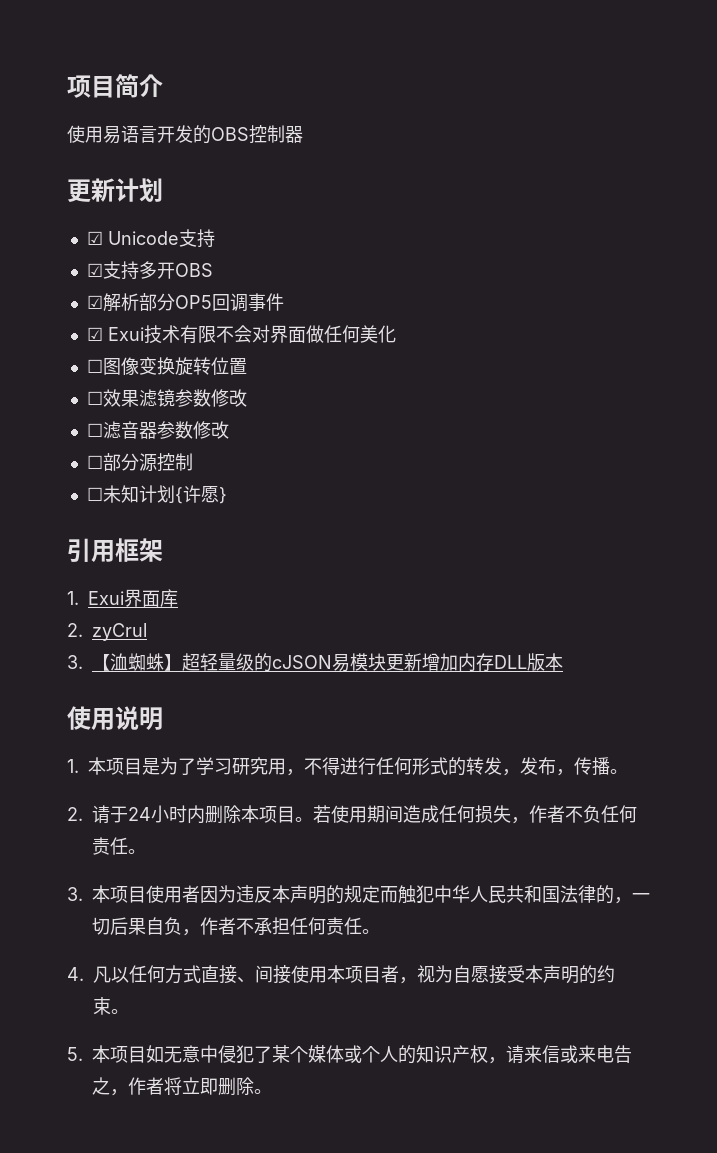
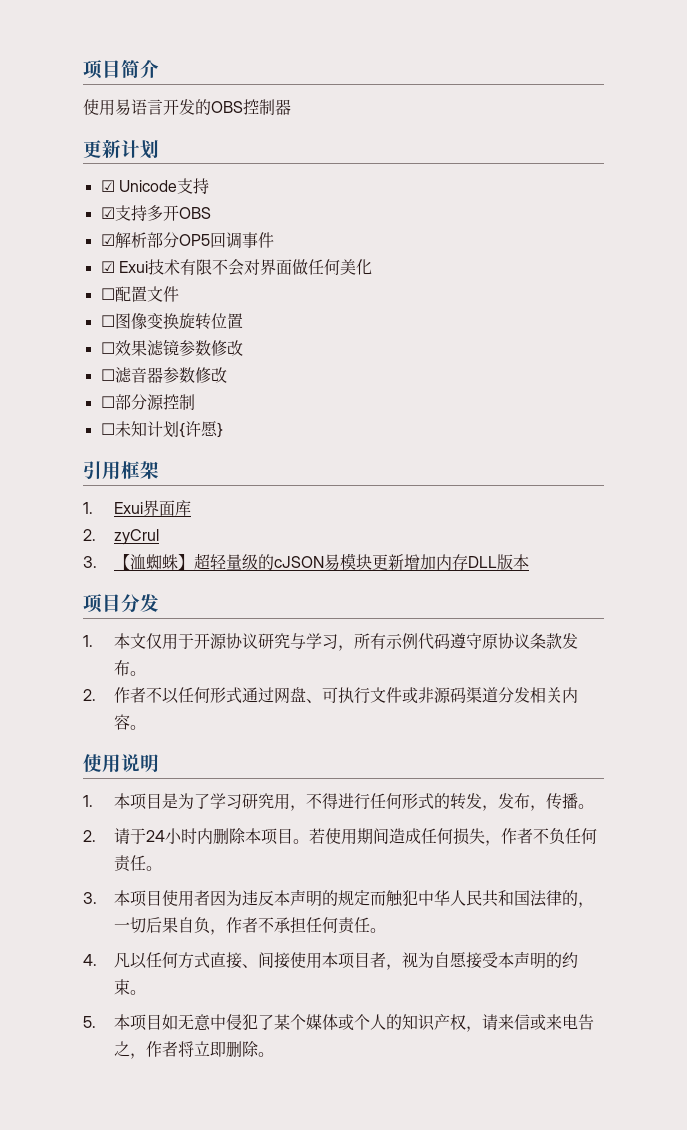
(396, 334) none -> [100,286,179,302] // ☐配置文件
(563, 662) none -> [83,594,159,613] [83,633,578,651] [113,660,146,676] [83,687,578,704] [113,714,146,730] // 项目分发 // 1.本文仅用于开源协议研究与学习，所有示例代码遵守原协议条款发布。 // 2.作者不以任何形式通过网盘、可执行文件或非源码渠道分发相关内容。

